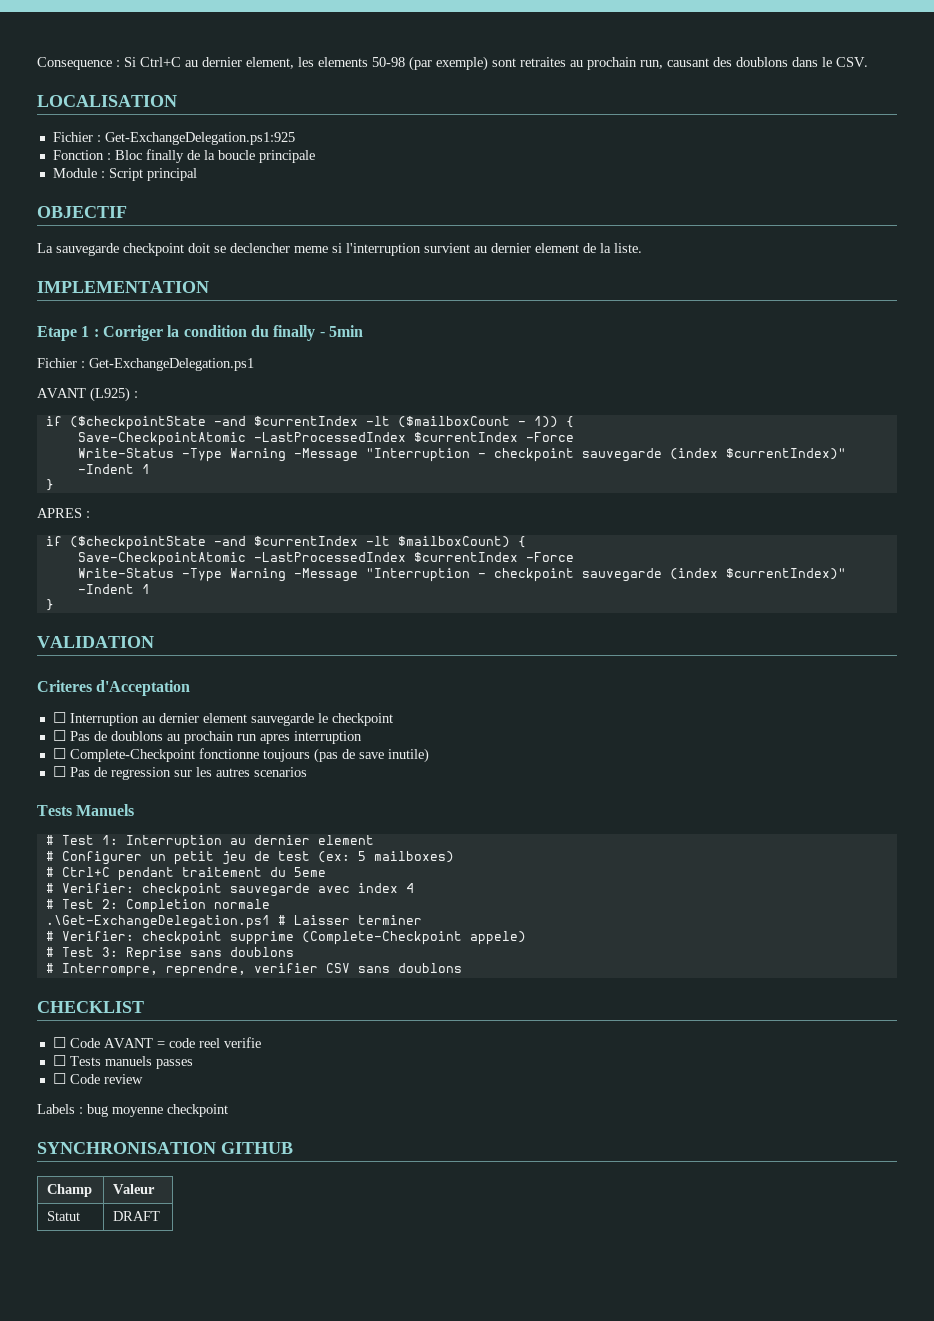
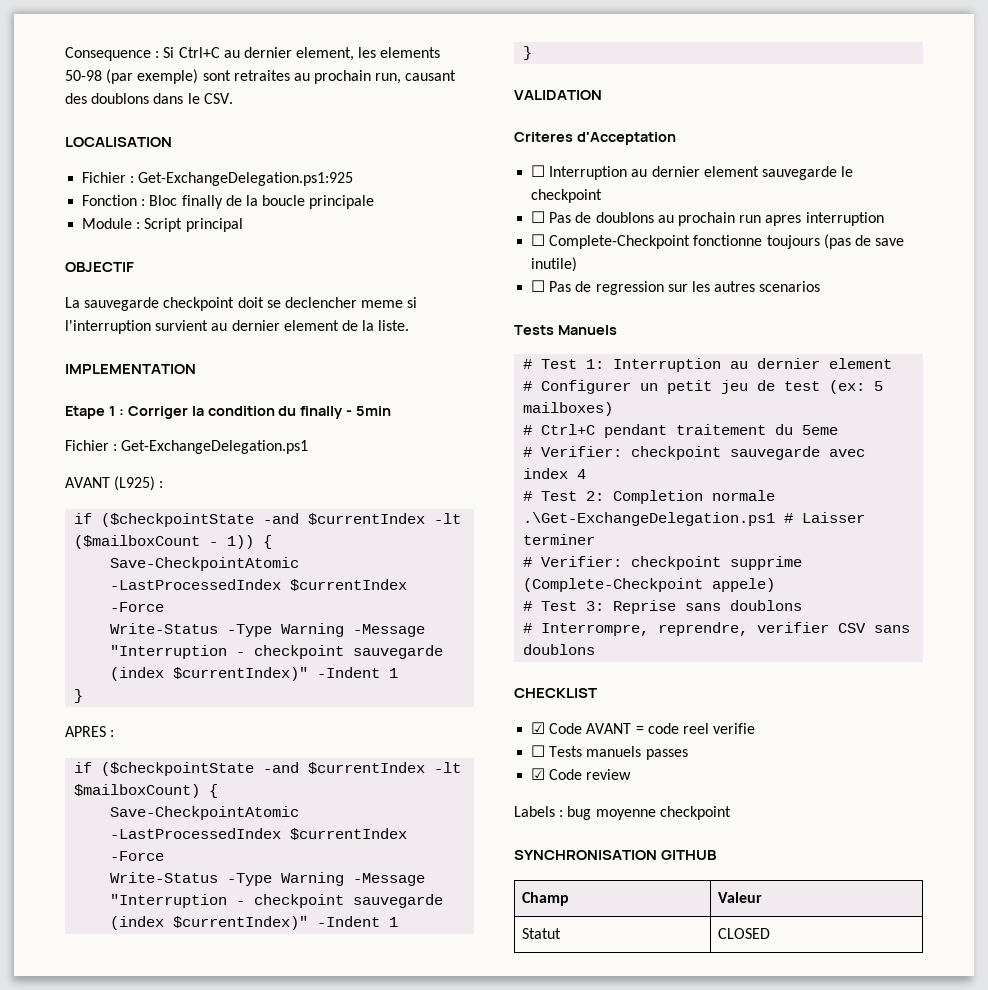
[52,1037,66,1048] ☐ -> [531,722,546,734] ☑
[52,1073,66,1084] ☐ -> [531,768,546,780] ☑
[113,1211,161,1221] DRAFT -> [718,928,771,939] CLOSED

